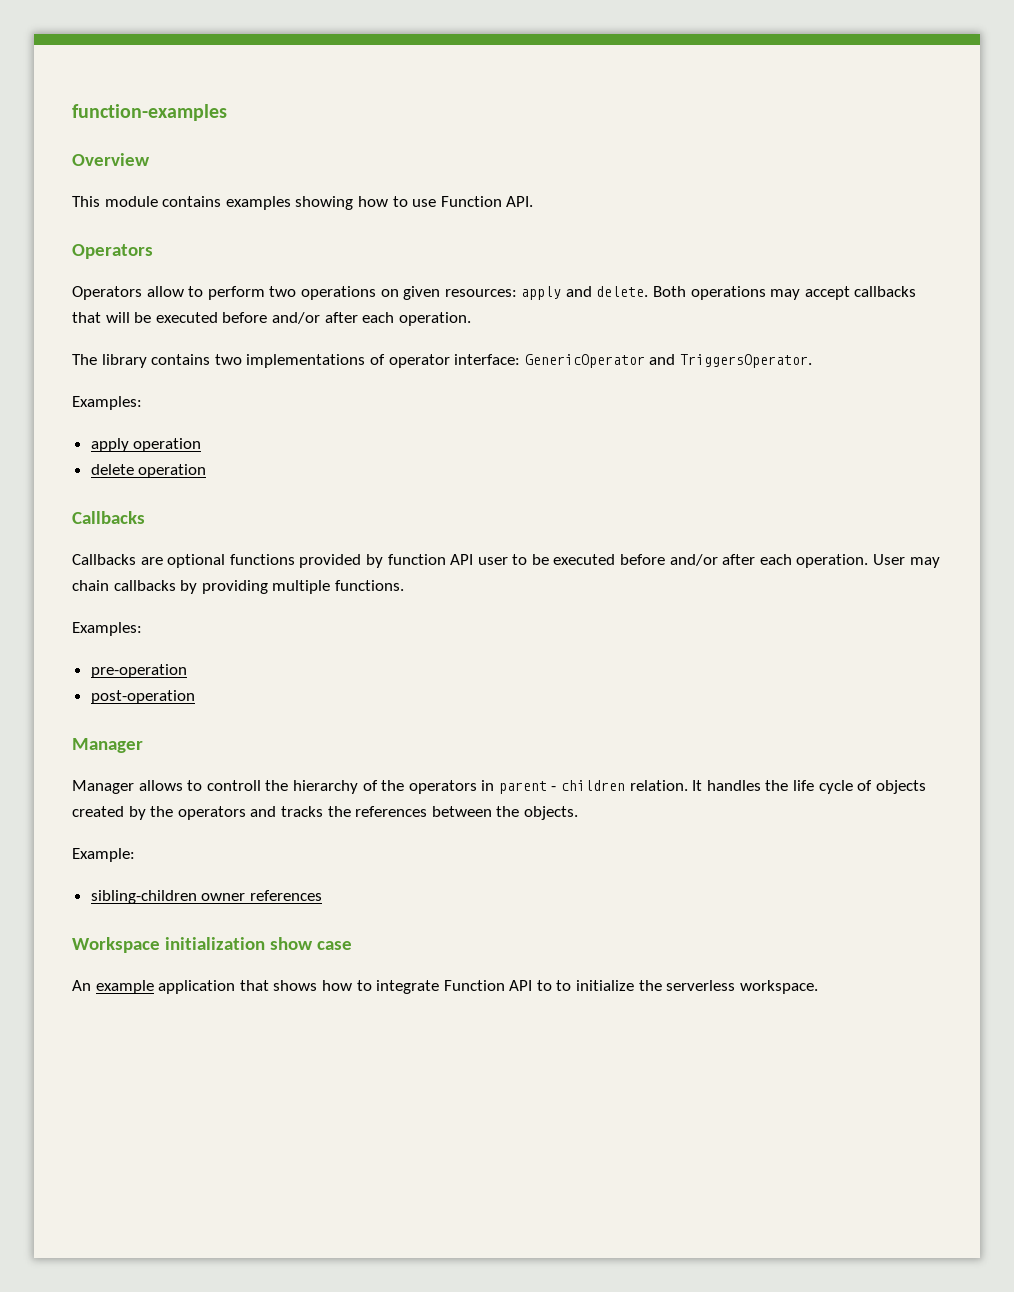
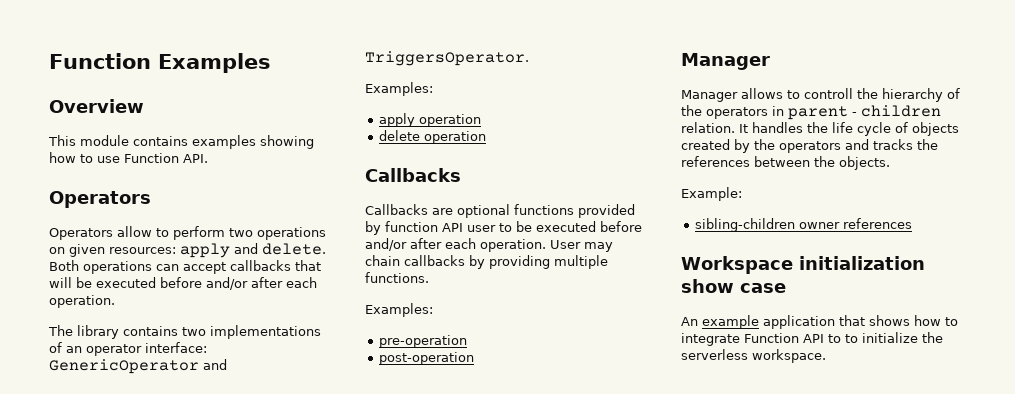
[72,104,227,121] function-examples -> [49,53,271,73] Function Examples
[770,289,801,300] may -> [156,264,179,271] can
(385, 359) none -> [66,346,82,353] an

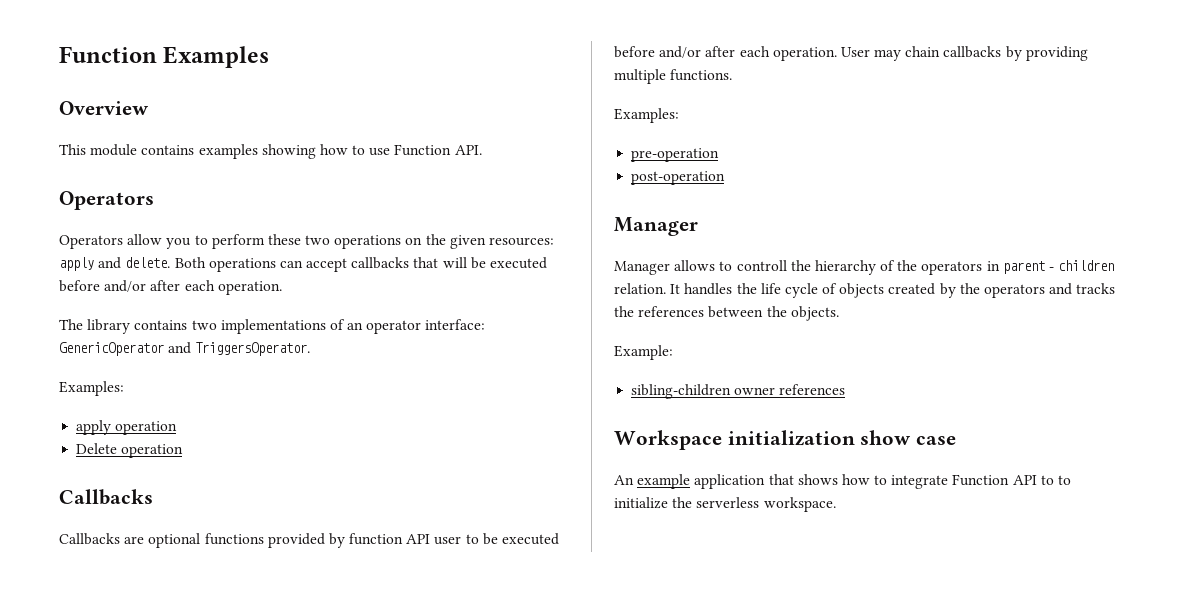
(152, 231) none -> [166,238,192,249] you
(225, 233) none -> [267,234,301,245] these
(65, 250) none -> [425,234,446,245] the
[379,130,421,141] delete -> [76,443,118,454] Delete

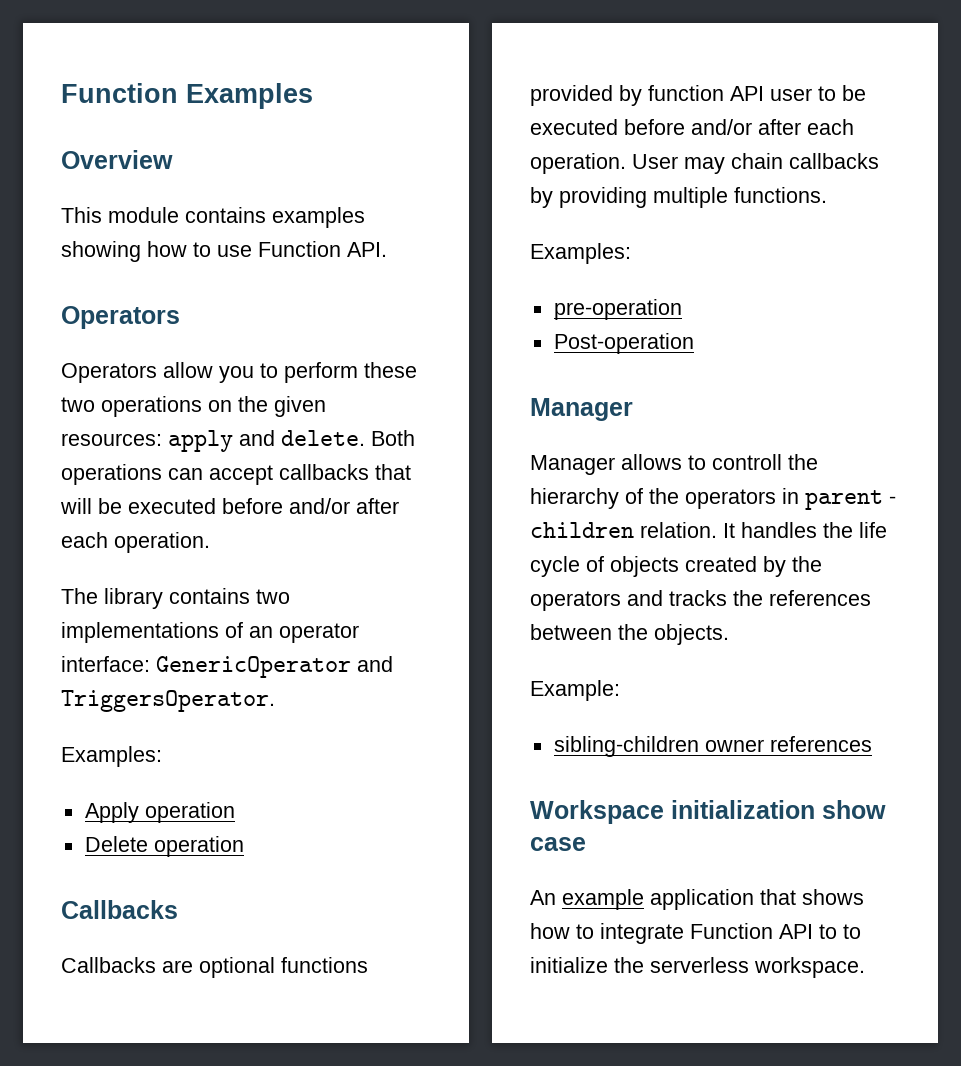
[76,420,112,435] apply -> [84,802,139,823] Apply
[631,171,726,185] post-operation -> [553,333,694,354] Post-operation

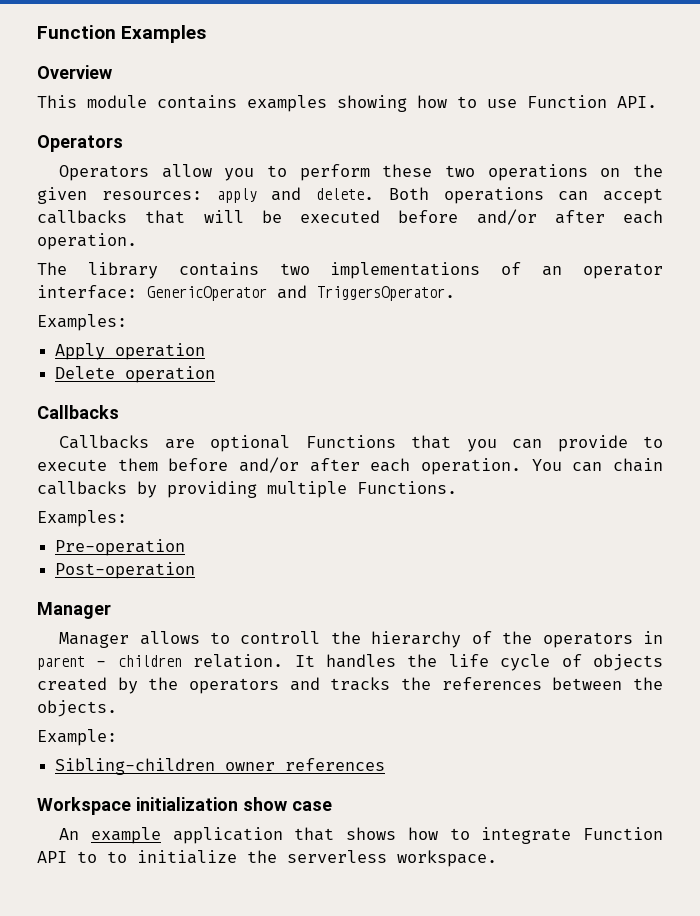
[281,957,368,973] [530,85,866,106] [530,119,854,135] [530,153,725,174] functions provided by function API user to be executed before and/or after each operation. User may -> [305,435,663,452] [37,457,603,475] Functions that you can provide to execute them before and/or after each operation. You can
[734,187,827,203] [530,243,631,264] [553,299,682,320] functions. // Examples: // pre-operation -> [357,481,457,494] [37,510,127,527] [55,539,186,556] Functions. // Examples: // Pre-operation
[553,736,699,757] sibling-children -> [55,758,216,775] Sibling-children

